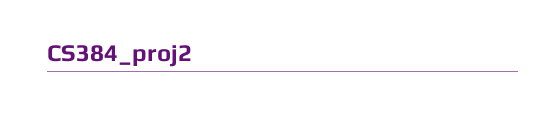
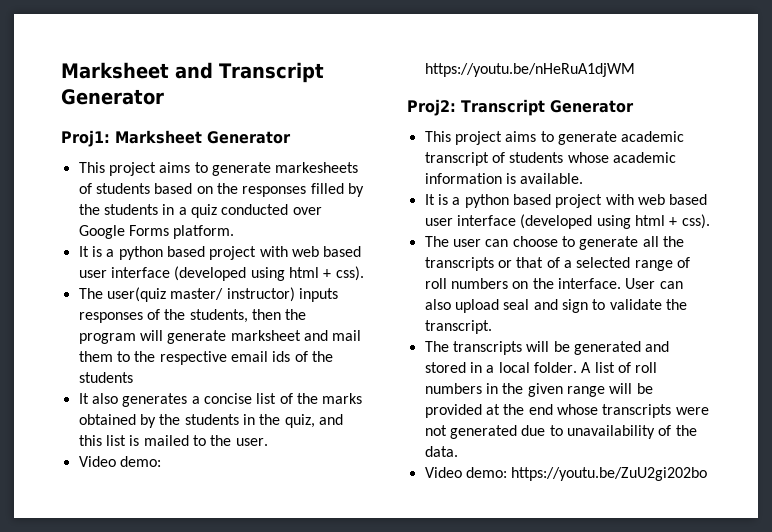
[47,45,192,67] CS384_proj2 -> [61,62,324,83] [61,89,164,105] [61,130,291,147] [78,162,359,176] [78,183,364,197] [78,204,322,218] [78,225,235,239] [78,246,362,260] [78,266,364,281] [78,287,338,302] [78,309,307,323] [78,330,362,344] [78,351,333,365] [78,372,133,383] [78,393,363,407] [78,414,343,428] [78,435,268,446] [78,456,161,467] [424,63,635,77] [407,99,634,116] [424,131,685,145] [424,152,676,166] [424,173,584,184] [424,194,708,208] [424,214,710,229] [424,236,684,250] [424,257,690,271] [424,278,683,289] [424,299,687,313] [424,320,492,334] [424,341,670,355] [424,362,658,373] [424,383,653,397] [424,404,709,418] [424,425,697,439] [424,446,458,457] [424,467,708,481] Marksheet and Transcript Generator // Proj1: Marksheet Generator // This project aims to generate markesheets of students based on the responses filled by the students in a quiz conducted over Google Forms platform. // It is a python based project with web based user interface (developed using html + css). // The user(quiz master/ instructor) inputs responses of the students, then the program will generate marksheet and mail them to the respective email ids of the students // It also generates a concise list of the marks obtained by the students in the quiz, and this list is mailed to the user. // Video demo: https://youtu.be/nHeRuA1djWM // Proj2: Transcript Generator // This project aims to generate academic transcript of students whose academic information is available. // It is a python based project with web based user interface (developed using html + css). // The user can choose to generate all the transcripts or that of a selected range of roll numbers on the interface. User can also upload seal and sign to validate the transcript. // The transcripts will be generated and stored in a local folder. A list of roll numbers in the given range will be provided at the end whose transcripts were not generated due to unavailability of the data. // Video demo: https://youtu.be/ZuU2gi202bo

